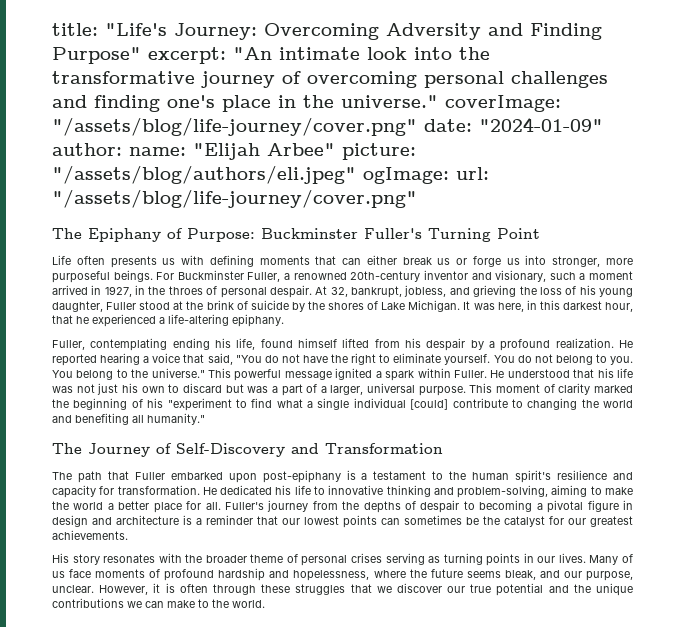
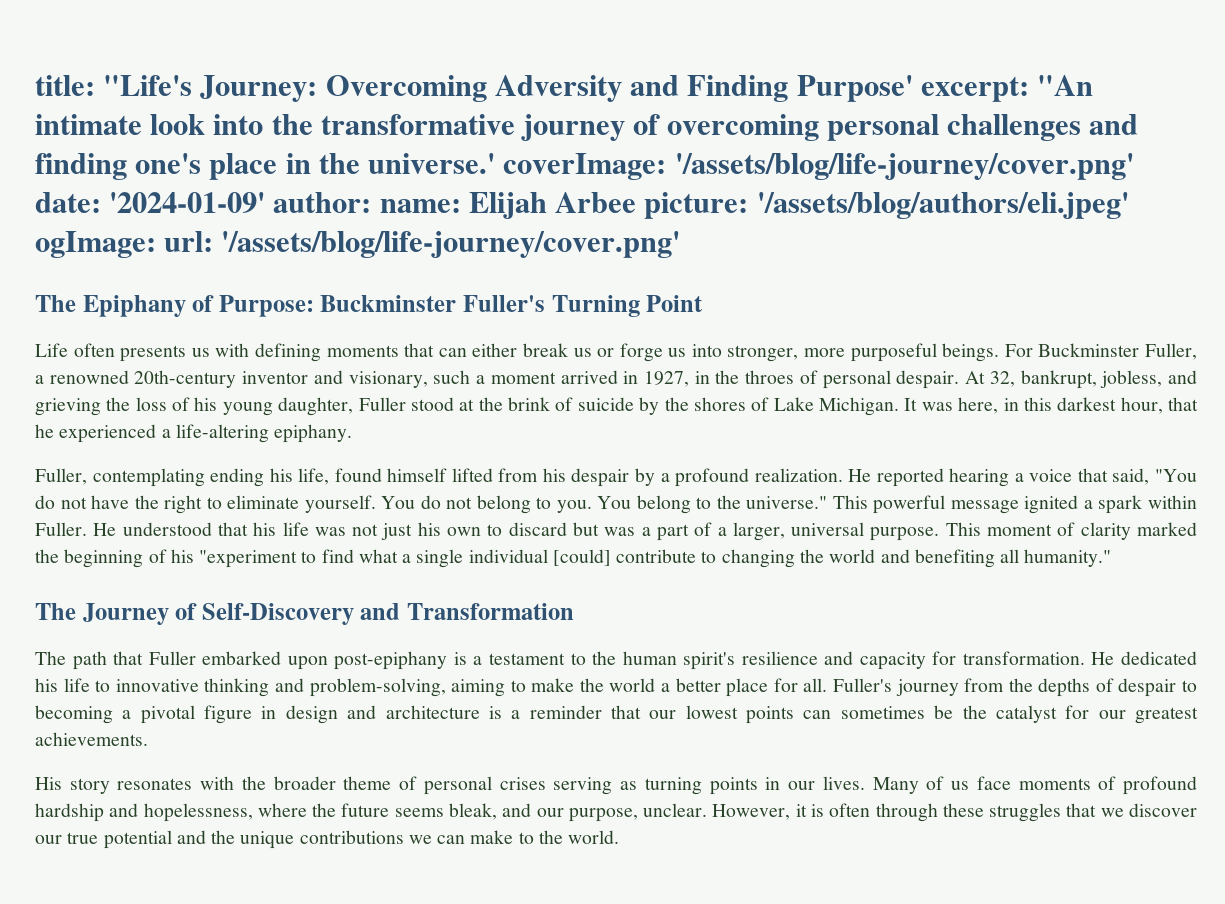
[52,47,141,64] Purpose" -> [796,75,913,102] Purpose'
[341,95,561,112] [52,117,603,136] [52,143,416,160] [52,165,356,184] universe." coverImage: "/assets/blog/life-journey/cover.png" date: "2024-01-09" author: name: "Elijah Arbee" picture: "/assets/blog/authors/eli.jpeg" -> [368,153,1134,180] [35,192,1129,219] universe.' coverImage: '/assets/blog/life-journey/cover.png' date: '2024-01-09' author: name: Elijah Arbee picture: '/assets/blog/authors/eli.jpeg'
[52,189,417,208] "/assets/blog/life-journey/cover.png" -> [221,231,681,258] '/assets/blog/life-journey/cover.png'

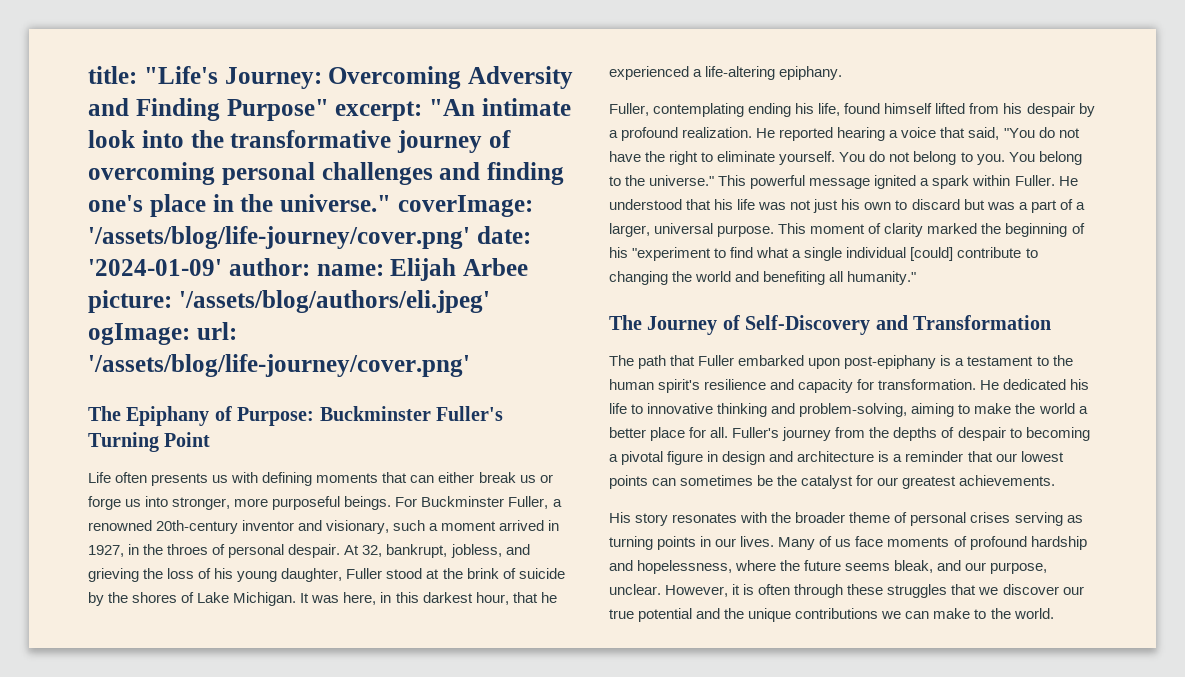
[796,75,913,102] Purpose' -> [226,99,329,121] Purpose"
[368,153,496,174] universe.' -> [280,194,391,212] universe."

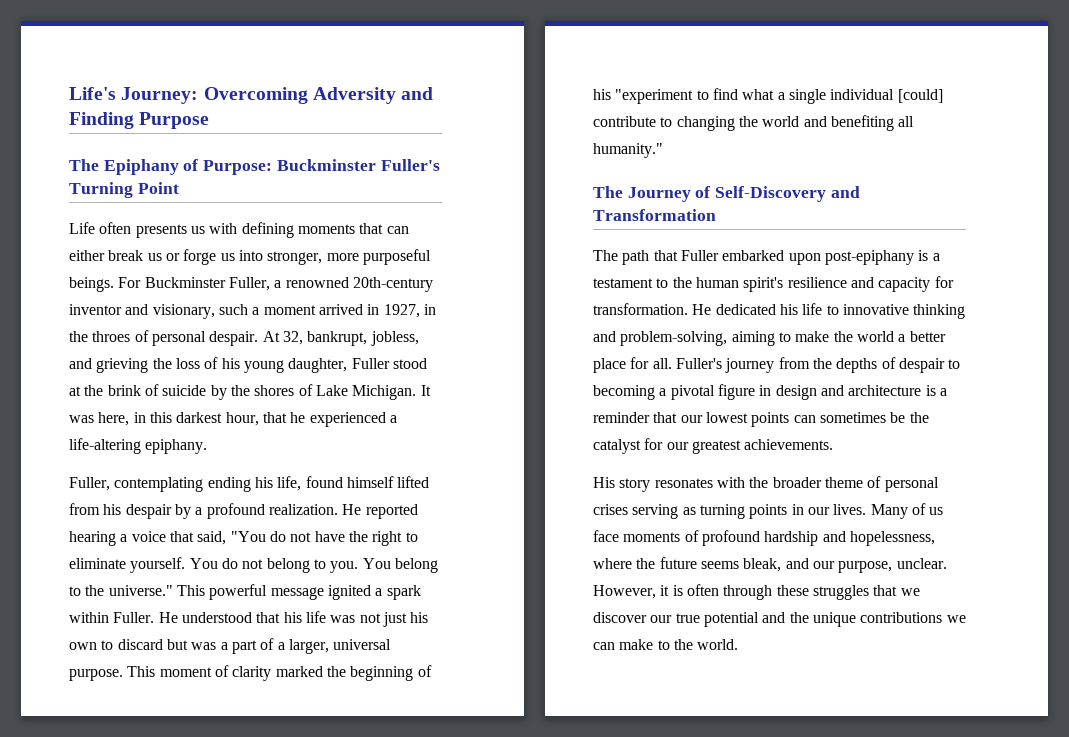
[88,66,218,84] title: "Life's -> [69,87,116,100] Life's
[226,98,571,121] [88,130,511,153] [88,162,564,185] [88,194,533,217] [88,226,531,249] [88,258,528,281] [88,290,490,313] [88,322,237,345] [88,354,470,377] Purpose" excerpt: "An intimate look into the transformative journey of overcoming personal challenges and finding one's place in the universe." coverImage: '/assets/blog/life-journey/cover.png' date: '2024-01-09' author: name: Elijah Arbee picture: '/assets/blog/authors/eli.jpeg' ogImage: url: '/assets/blog/life-journey/cover.png' -> [139,112,210,129] Purpose

